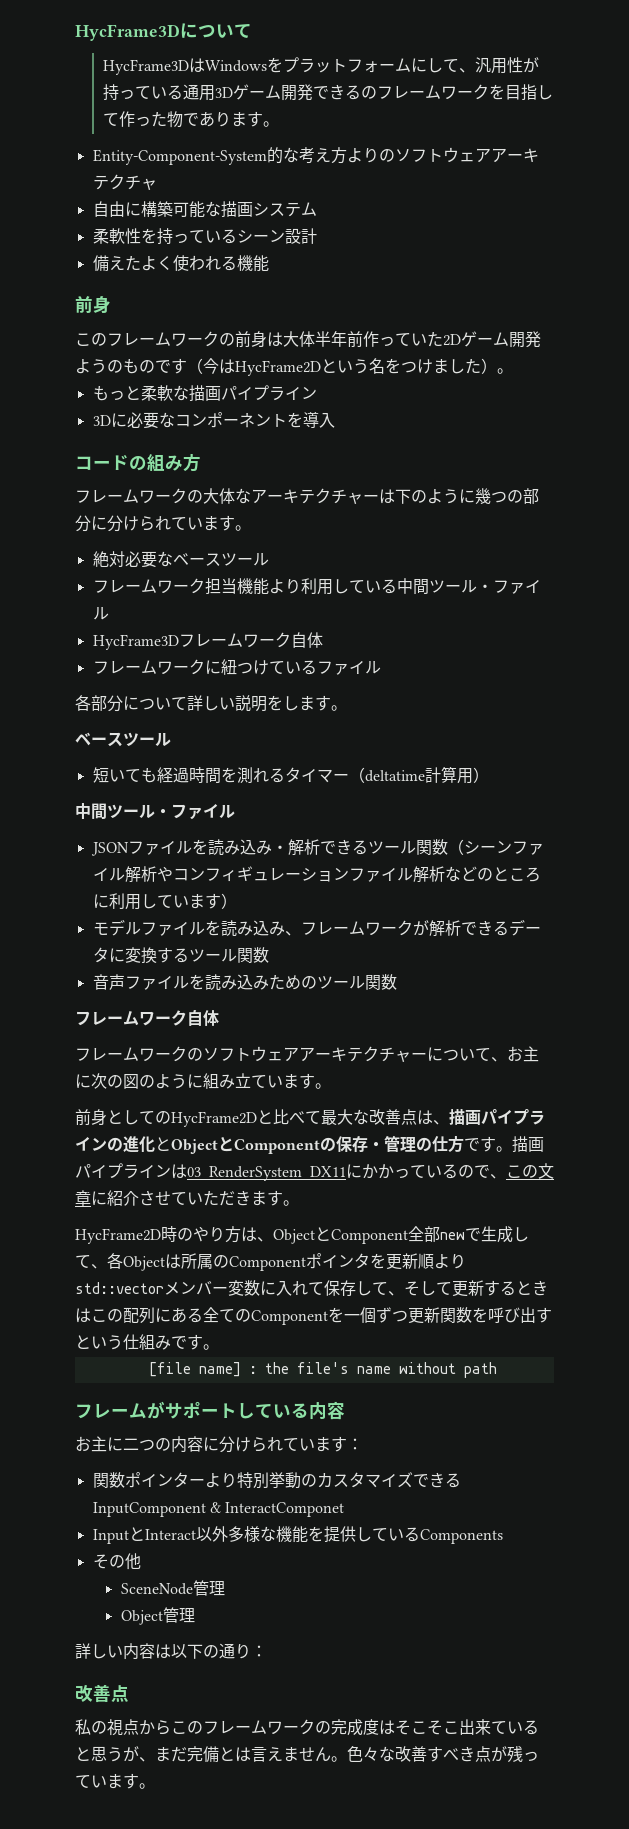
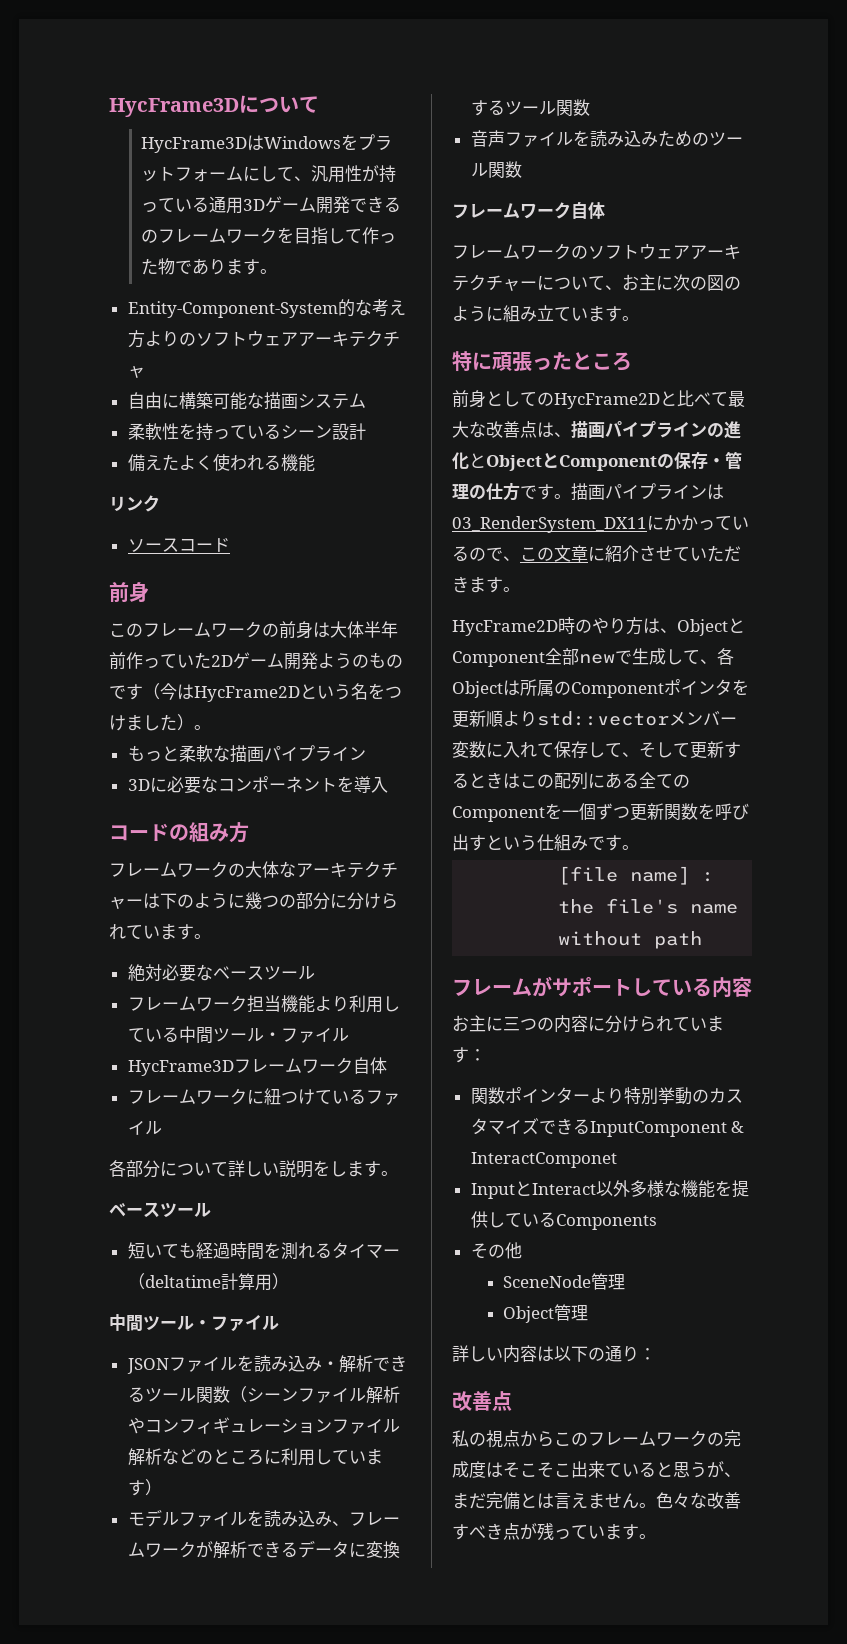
(269, 263) none -> [109,495,160,512] [127,538,230,552] // リンク // ソースコード
(331, 1086) none -> [452,351,632,372] // 特に頑張ったところ
[123,1438,139,1450] 二 -> [503,1017,520,1031] 三

